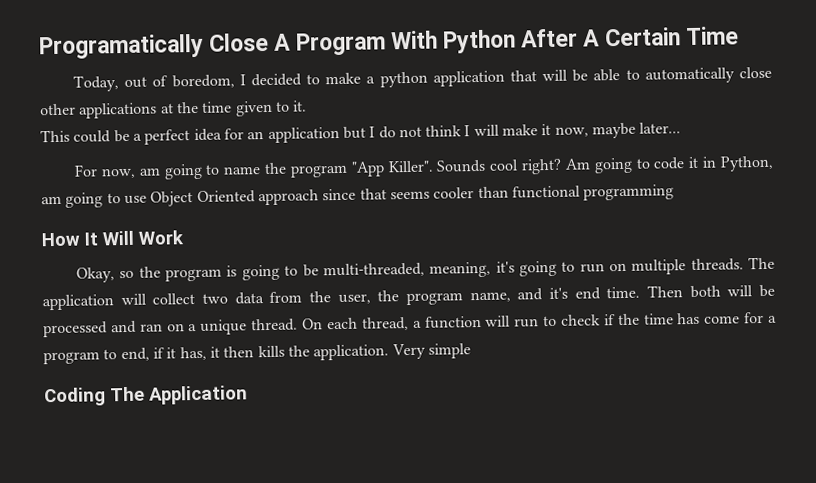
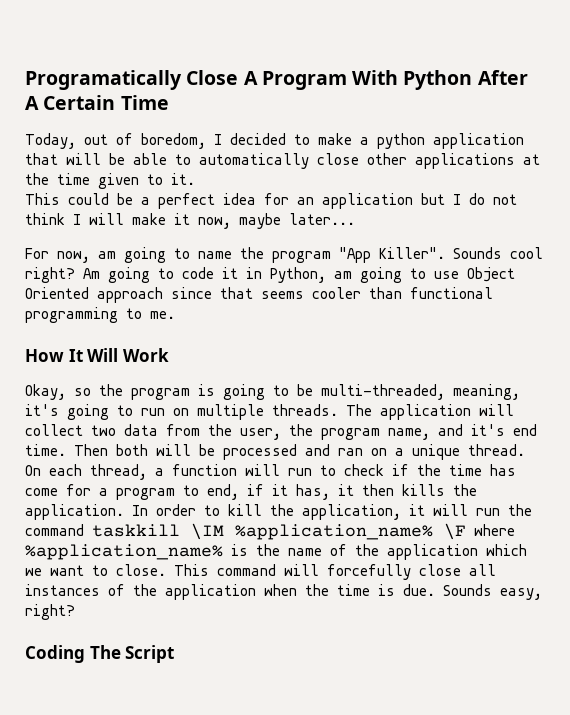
(675, 192) none -> [126,308,175,319] to me.
[391,343,471,360] Very simple -> [132,504,532,520] [25,523,515,540] [25,544,527,560] [25,564,496,580] [25,584,542,600] [25,604,75,620] In order to kill the application, it will run the command taskkill \IM %application_name% \F where %application_name% is the name of the application which we want to close. This command will forcefully close all instances of the application when the time is due. Sounds easy, right?
[149,385,248,405] Application -> [125,645,175,663] Script

